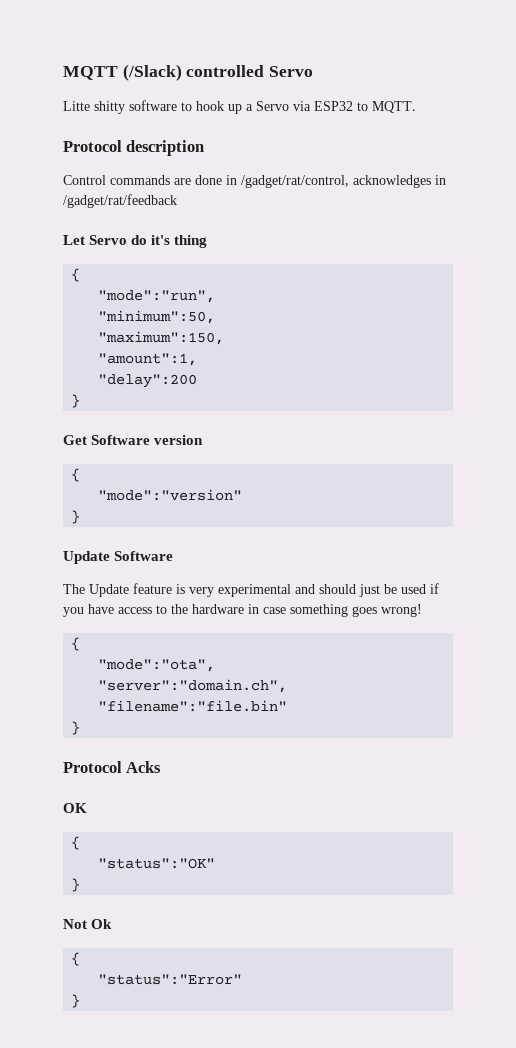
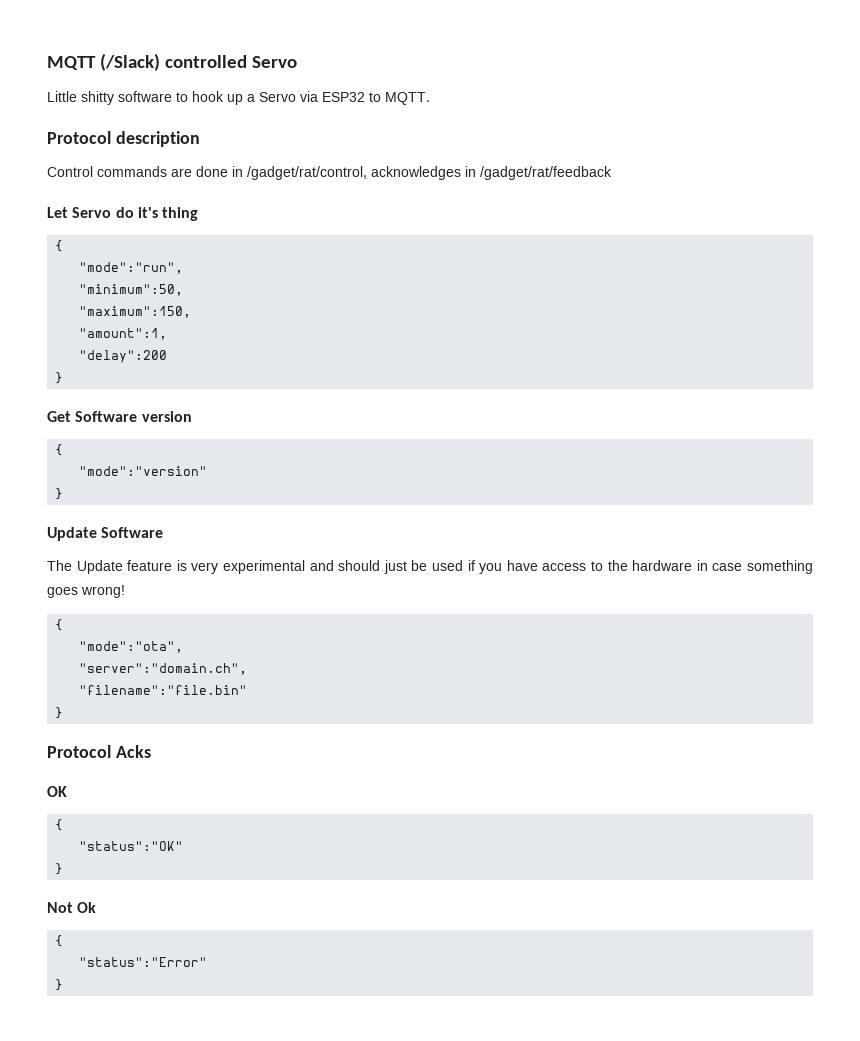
[63,101,90,111] Litte -> [47,91,77,102] Little

